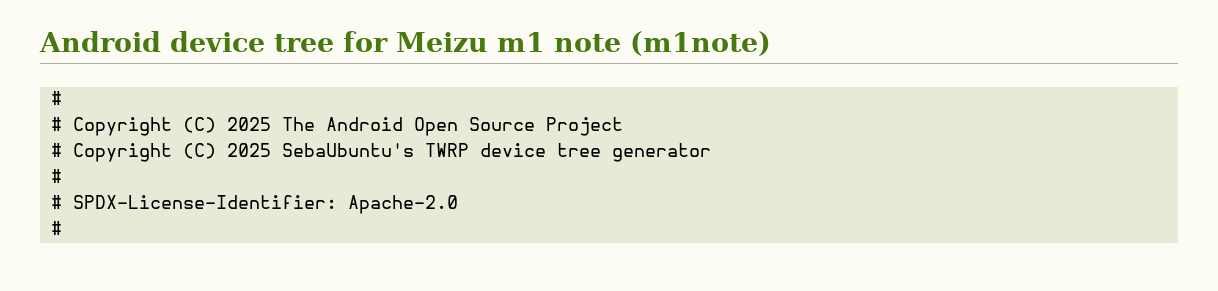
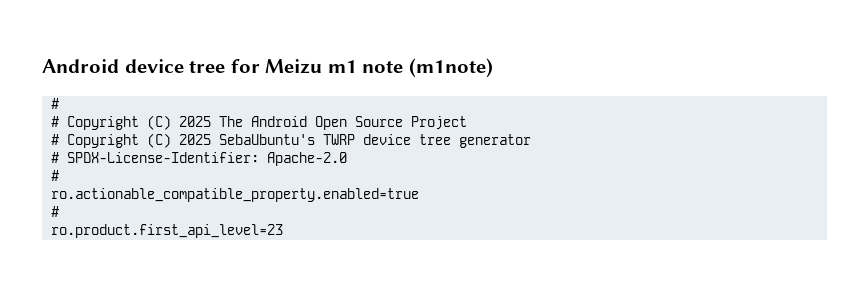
[51,195,63,209] // # -> (59, 157) none
(63, 228) none -> [50,188,419,202] [50,206,59,217] [50,224,283,238] // ro.actionable_compatible_property.enabled=true // # // ro.product.first_api_level=23

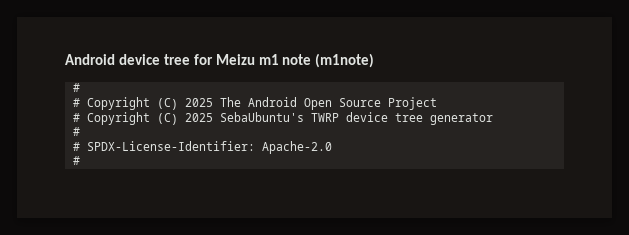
(59, 157) none -> [72,142,80,151] // #
[50,188,419,202] [50,206,59,217] [50,224,283,238] // ro.actionable_compatible_property.enabled=true // # // ro.product.first_api_level=23 -> (80, 160) none

